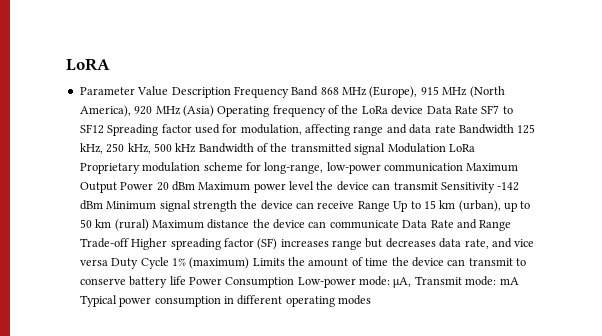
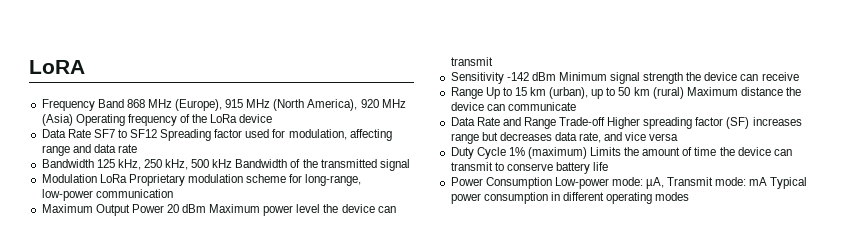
[79,86,231,98] Parameter Value Description -> (85, 67) none
(424, 110) none -> (273, 118) //
(456, 129) none -> (137, 148) //
(386, 149) none -> (410, 165) //
(463, 167) none -> (173, 193) //
(438, 186) none -> (493, 61) //
(355, 205) none -> (799, 76) //
(399, 224) none -> (576, 106) //
(108, 262) none -> (679, 137) //
(186, 280) none -> (609, 166) //

